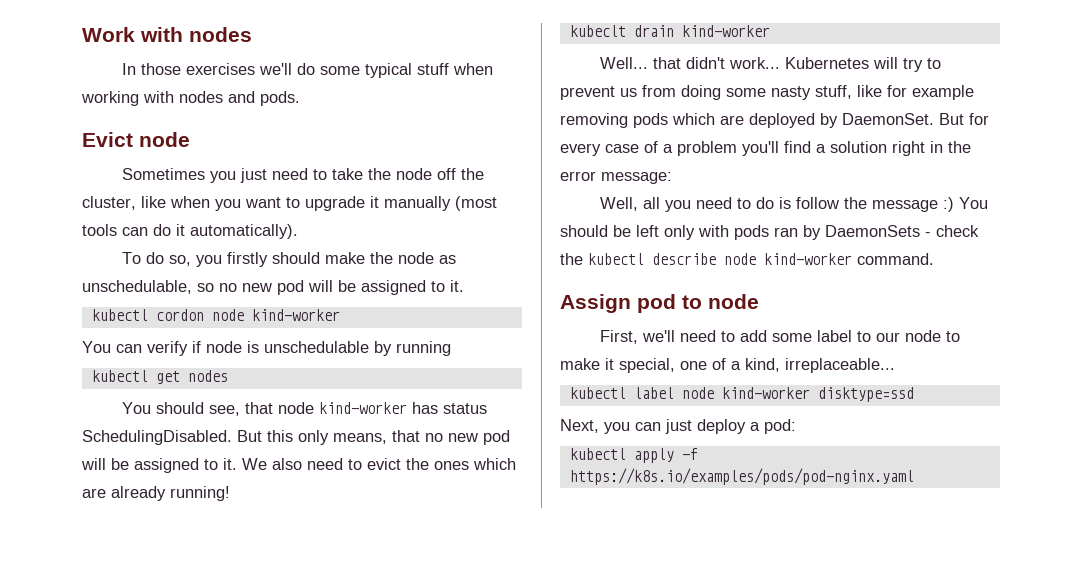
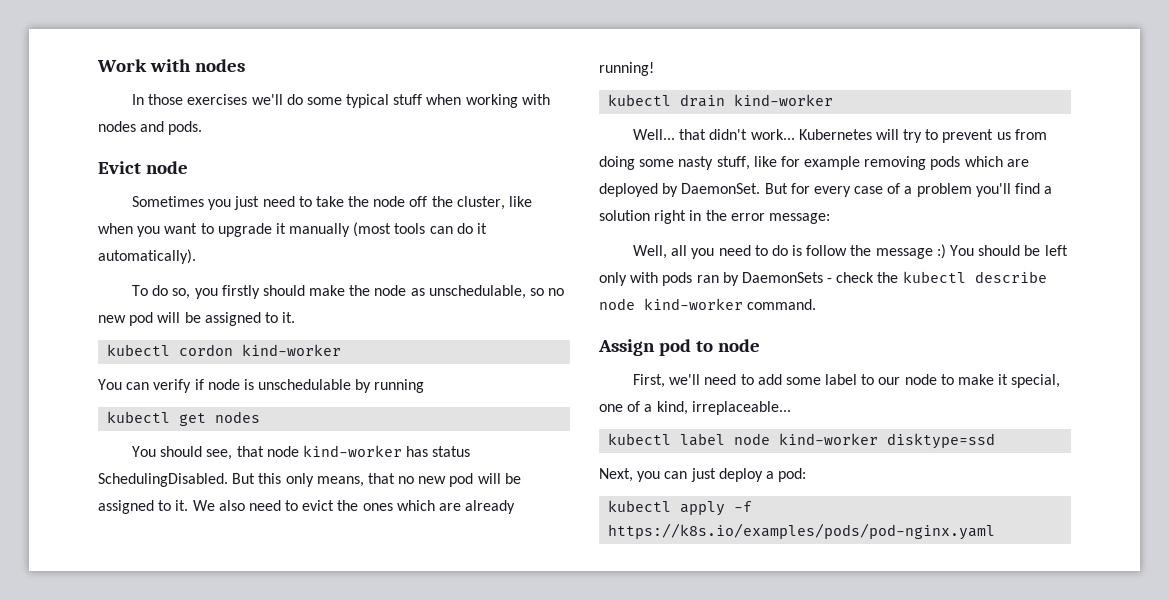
[211,309,244,321] node -> (234, 350) none
[569,25,626,37] kubeclt -> [608,94,672,106] kubectl

